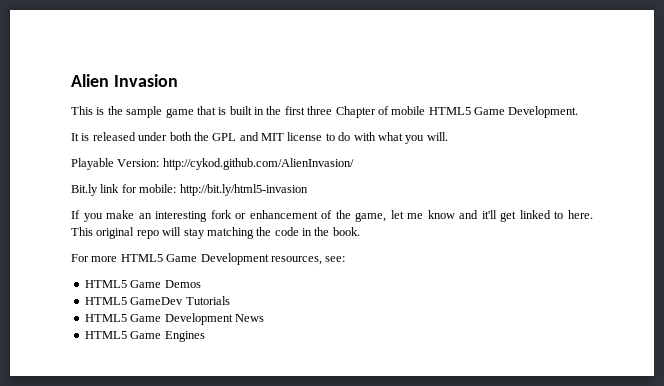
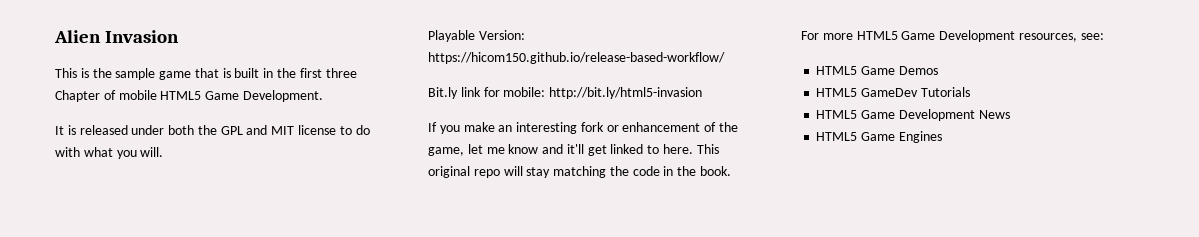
[162,158,354,170] http://cykod.github.com/AlienInvasion/ -> [428,52,725,64] https://hicom150.github.io/release-based-workflow/

